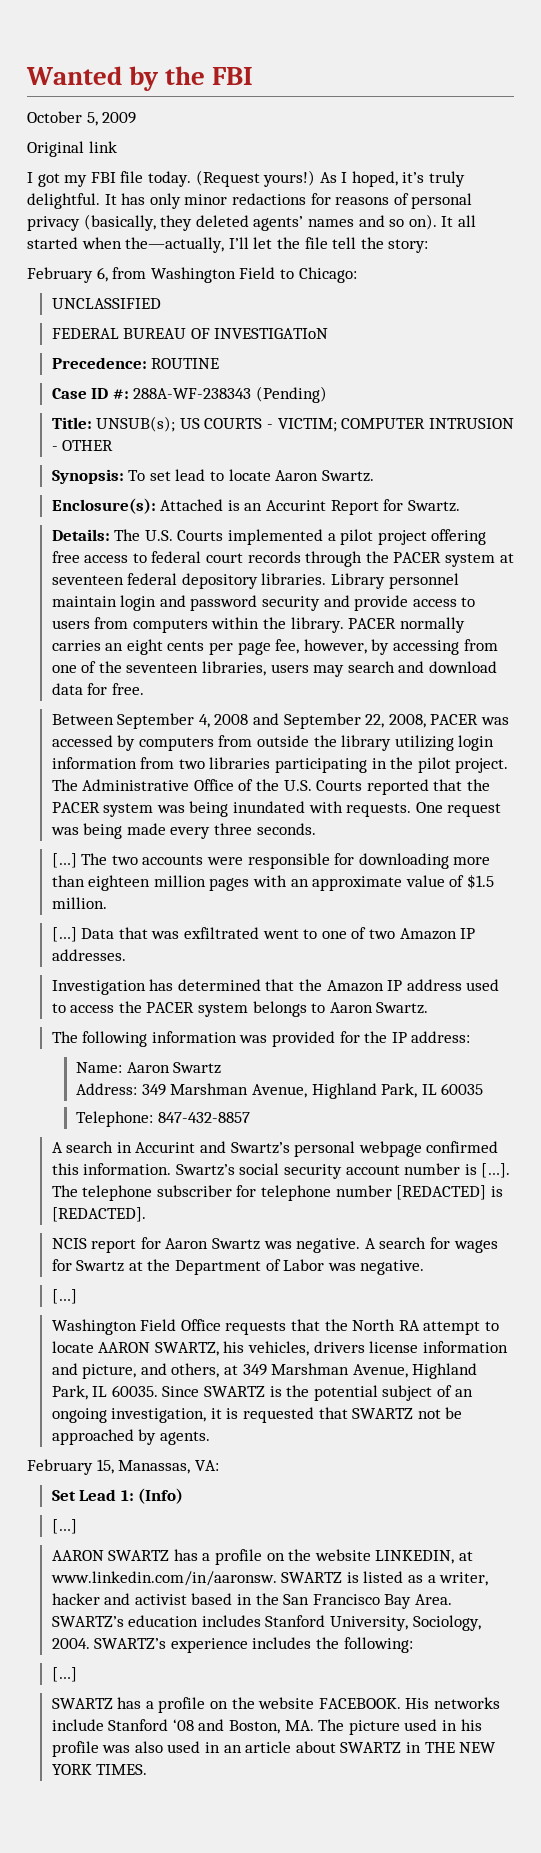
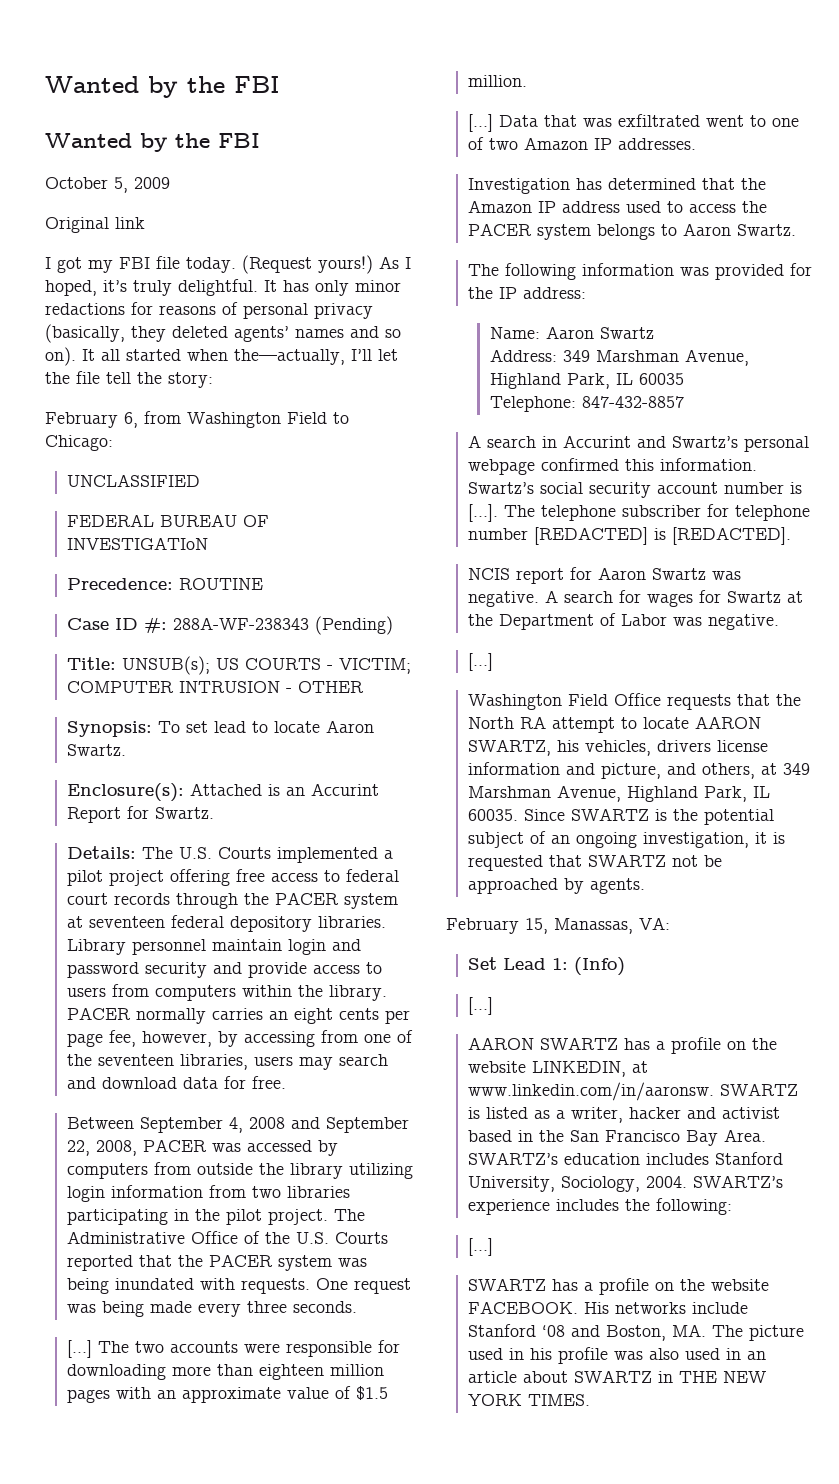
[26,66,254,91] Wanted by the FBI -> [45,76,280,98] [45,133,260,152] Wanted by the FBI // Wanted by the FBI

